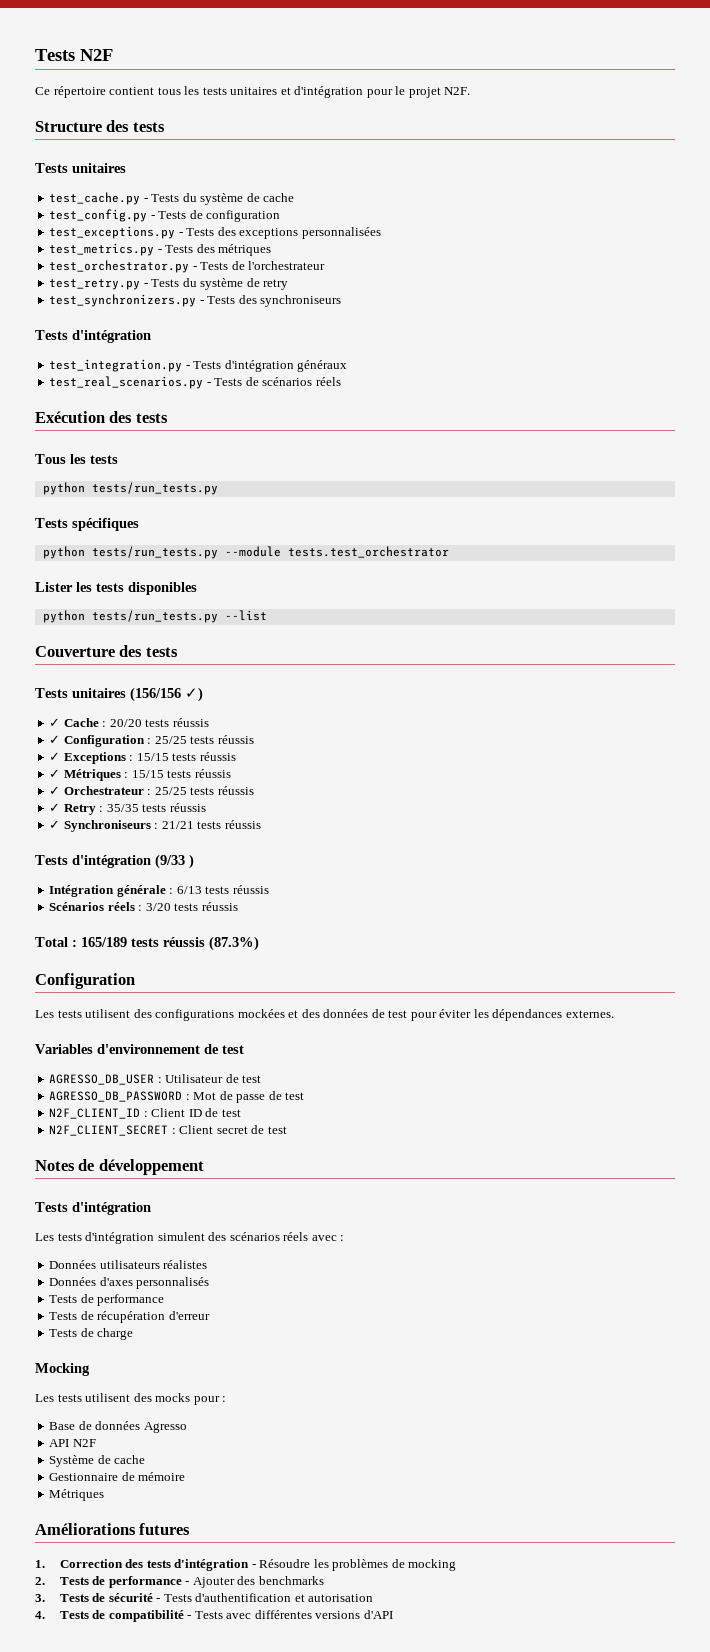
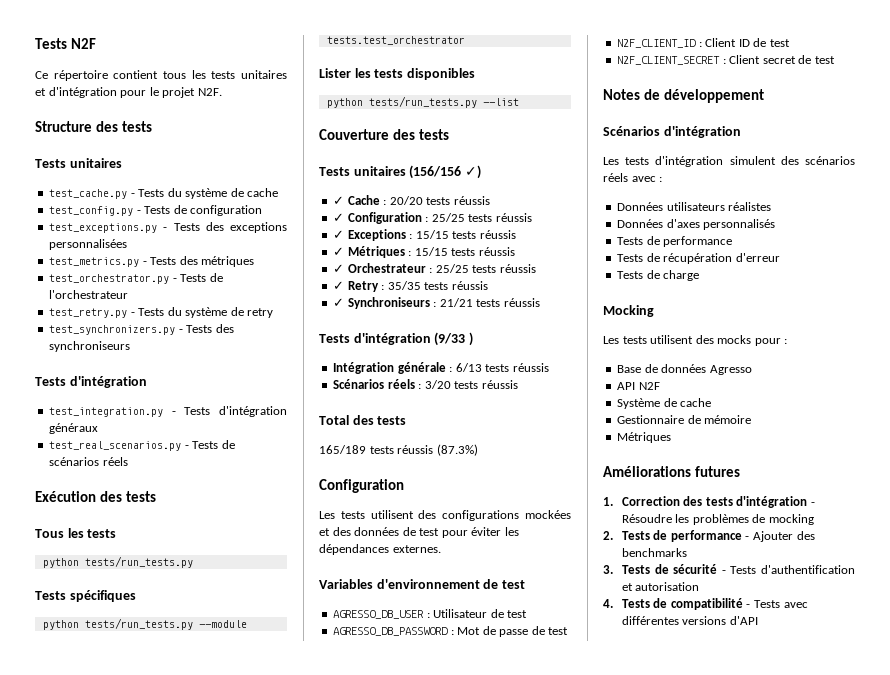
[72,940,77,947] : -> [352,415,407,425] des tests //
[35,1202,68,1212] Tests -> [603,126,660,136] Scénarios

